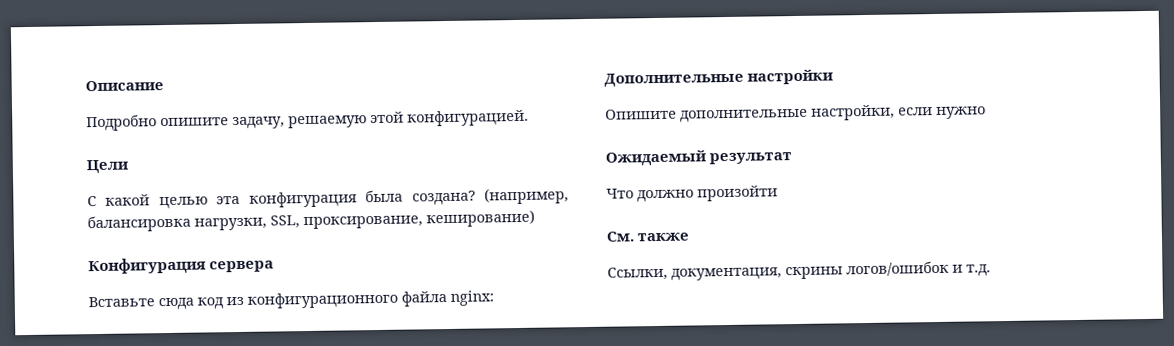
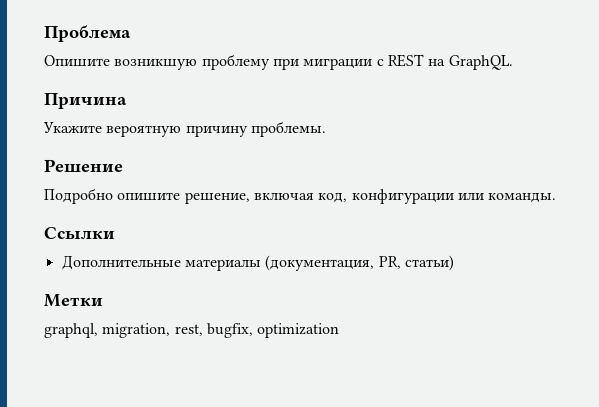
[85,80,164,92] [86,109,529,132] [86,159,129,175] [87,187,569,210] [87,209,535,233] [88,257,275,276] [88,290,494,311] [604,69,835,88] [605,104,986,123] [605,150,793,167] [606,185,778,203] [606,231,690,242] [607,260,991,281] Описание // Подробно опишите задачу, решаемую этой конфигурацией. // Цели // С какой целью эта конфигурация была создана? (например, балансировка нагрузки, SSL, проксирование, кеширование) // Конфигурация сервера // Вставьте сюда код из конфигурационного файла nginx: // Дополнительные настройки // Опишите дополнительные настройки, если нужно // Ожидаемый результат // Что должно произойти // См. также // Ссылки, документация, скрины логов/ошибок и т.д. -> [44,25,131,42] [44,54,513,70] [44,93,127,109] [43,121,326,137] [44,159,123,172] [44,188,557,204] [44,227,115,239] [61,255,454,271] [44,294,103,307] [44,323,340,338] Проблема // Опишите возникшую проблему при миграции с REST на GraphQL. // Причина // Укажите вероятную причину проблемы. // Решение // Подробно опишите решение, включая код, конфигурации или команды. // Ссылки // Дополнительные материалы (документация, PR, статьи) // Метки // graphql, migration, rest, bugfix, optimization

